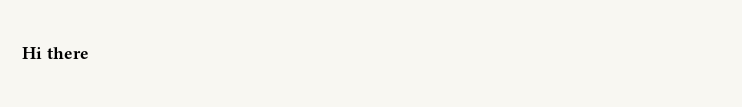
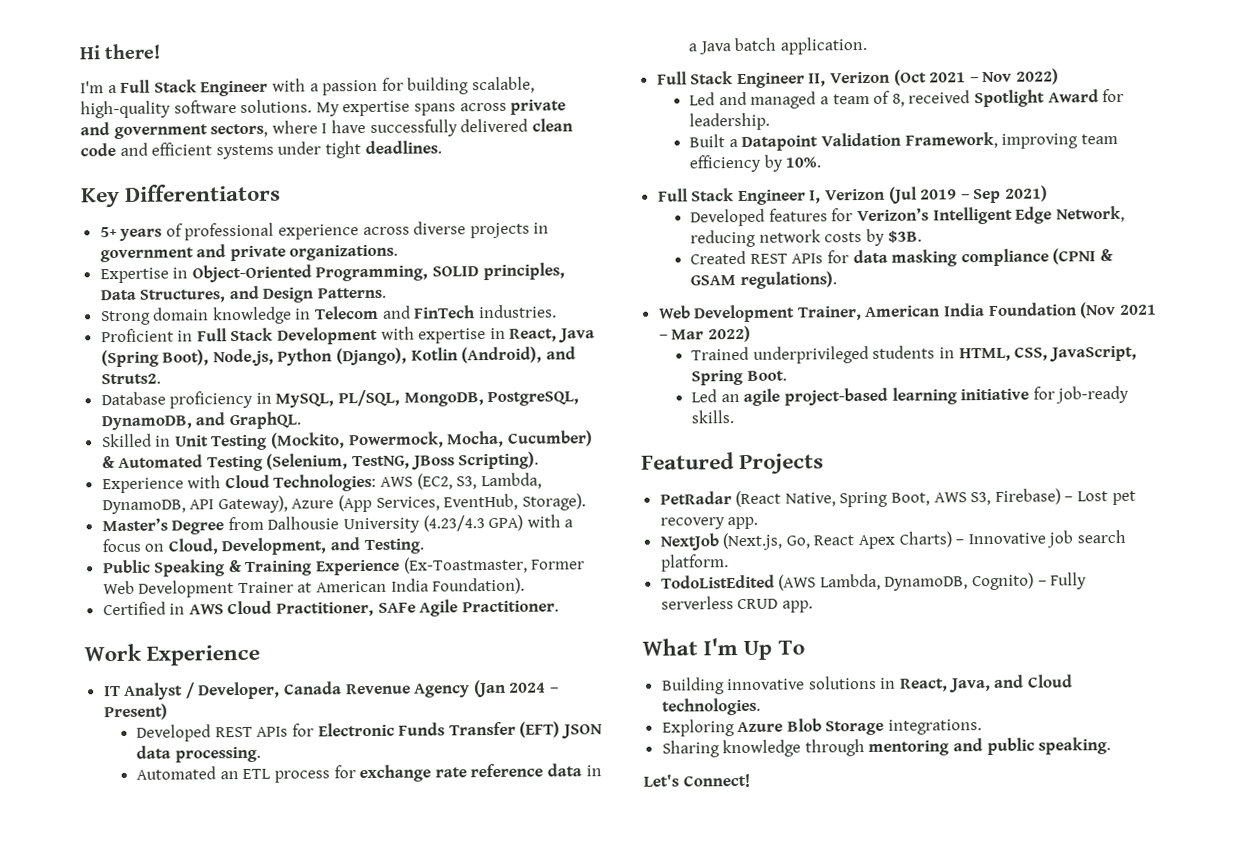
[46,47,89,59] there -> [104,43,162,60] [80,76,535,97] [80,99,567,119] [80,118,573,140] [80,140,442,160] [81,183,282,208] [99,221,550,241] [99,244,399,263] [99,262,565,284] [99,285,387,303] [100,304,557,326] [100,326,596,345] [100,346,576,368] [100,373,161,385] [100,389,580,409] [100,411,301,431] [101,430,593,451] [101,451,540,472] [101,472,542,494] [101,493,586,515] [101,514,574,535] [101,537,424,556] [102,556,586,577] [102,577,526,598] [102,599,559,617] [84,643,261,666] [103,679,560,700] [103,703,168,721] [136,721,603,742] [136,745,261,763] [136,763,602,783] [688,36,868,55] [656,68,1060,89] [689,88,1125,109] [689,112,771,131] [689,131,1118,151] [689,154,822,173] [657,185,1049,206] [690,205,1125,227] [690,228,922,248] [690,248,1113,267] [690,271,837,290] [658,301,1157,323] [658,325,751,343] [691,345,1137,364] [691,369,787,386] [691,385,1130,406] [691,410,735,424] [641,452,825,475] [659,488,1136,508] [659,516,759,530] [659,529,1127,551] [660,554,729,572] [660,572,1088,591] [660,596,813,613] [642,638,805,660] [660,674,1073,695] [661,697,761,716] [661,718,983,737] [661,737,1112,758] [643,773,750,788] there! // I'm a Full Stack Engineer with a passion for building scalable, high-quality software solutions. My expertise spans across private and government sectors, where I have successfully delivered clean code and efficient systems under tight deadlines. // Key Differentiators // 5+ years of professional experience across diverse projects in government and private organizations. // Expertise in Object-Oriented Programming, SOLID principles, Data Structures, and Design Patterns. // Strong domain knowledge in Telecom and FinTech industries. // Proficient in Full Stack Development with expertise in React, Java (Spring Boot), Node.js, Python (Django), Kotlin (Android), and Struts2. // Database proficiency in MySQL, PL/SQL, MongoDB, PostgreSQL, DynamoDB, and GraphQL. // Skilled in Unit Testing (Mockito, Powermock, Mocha, Cucumber) & Automated Testing (Selenium, TestNG, JBoss Scripting). // Experience with Cloud Technologies: AWS (EC2, S3, Lambda, DynamoDB, API Gateway), Azure (App Services, EventHub, Storage). // Master’s Degree from Dalhousie University (4.23/4.3 GPA) with a focus on Cloud, Development, and Testing. // Public Speaking & Training Experience (Ex-Toastmaster, Former Web Development Trainer at American India Foundation). // Certified in AWS Cloud Practitioner, SAFe Agile Practitioner. // Work Experience // IT Analyst / Developer, Canada Revenue Agency (Jan 2024 – Present) // Developed REST APIs for Electronic Funds Transfer (EFT) JSON data processing. // Automated an ETL process for exchange rate reference data in a Java batch application. // Full Stack Engineer II, Verizon (Oct 2021 – Nov 2022) // Led and managed a team of 8, received Spotlight Award for leadership. // Built a Datapoint Validation Framework, improving team efficiency by 10%. // Full Stack Engineer I, Verizon (Jul 2019 – Sep 2021) // Developed features for Verizon’s Intelligent Edge Network, reducing network costs by $3B. // Created REST APIs for data masking compliance (CPNI & GSAM regulations). // Web Development Trainer, American India Foundation (Nov 2021 – Mar 2022) // Trained underprivileged students in HTML, CSS, JavaScript, Spring Boot. // Led an agile project-based learning initiative for job-ready skills. // Featured Projects // PetRadar (React Native, Spring Boot, AWS S3, Firebase) – Lost pet recovery app. // NextJob (Next.js, Go, React Apex Charts) – Innovative job search platform. // TodoListEdited (AWS Lambda, DynamoDB, Cognito) – Fully serverless CRUD app. // What I'm Up To // Building innovative solutions in React, Java, and Cloud technologies. // Exploring Azure Blob Storage integrations. // Sharing knowledge through mentoring and public speaking. // Let's Connect!

